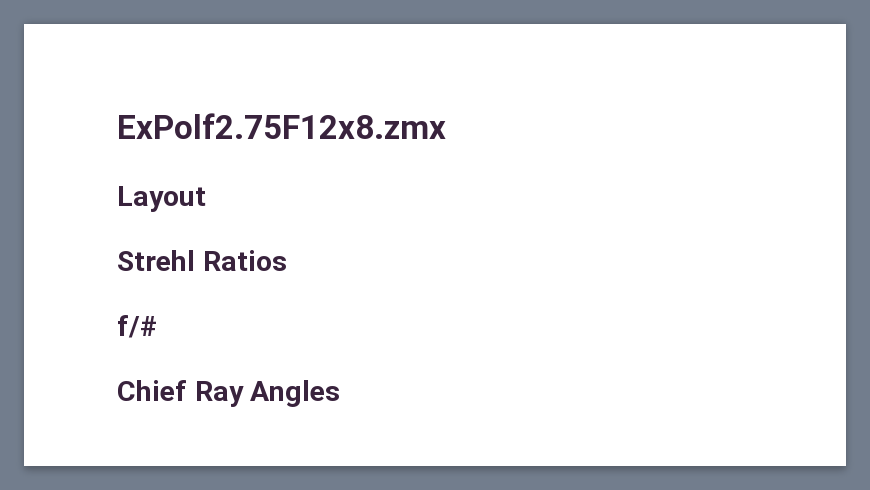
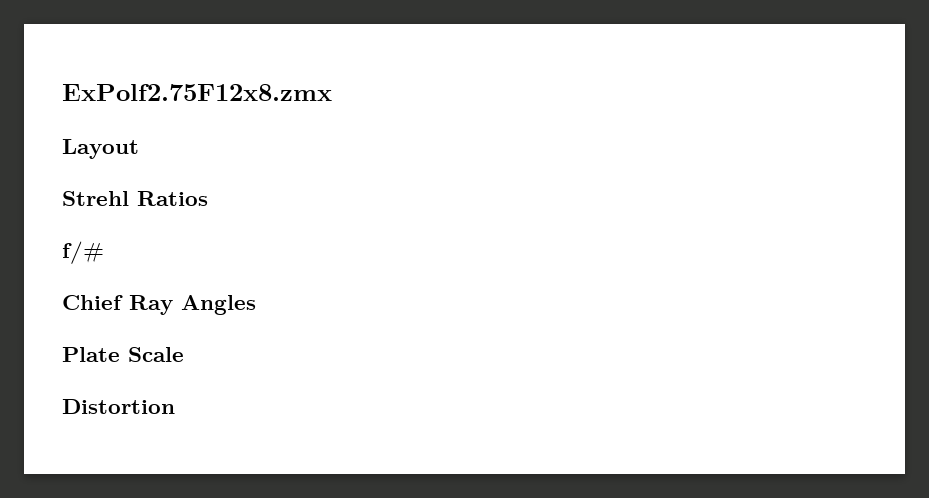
(341, 393) none -> [62,347,184,362] [62,399,175,414] // Plate Scale // Distortion

